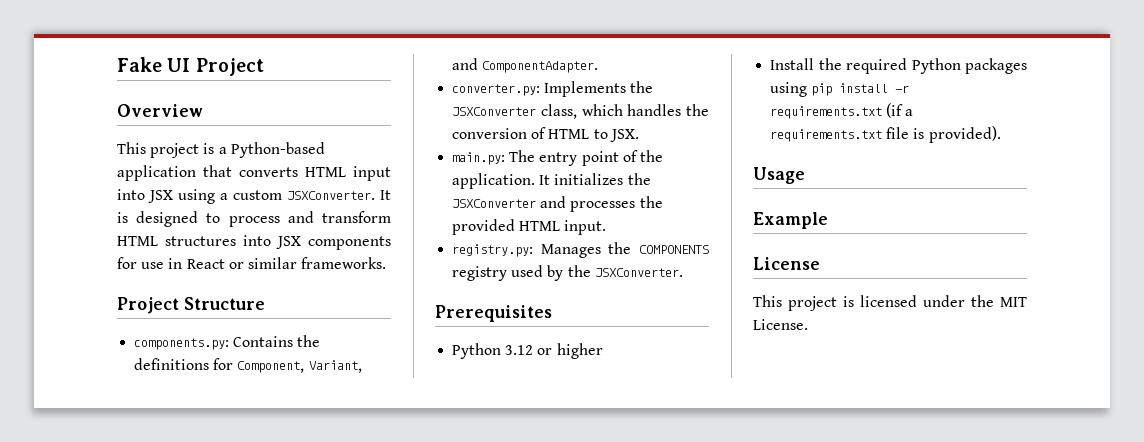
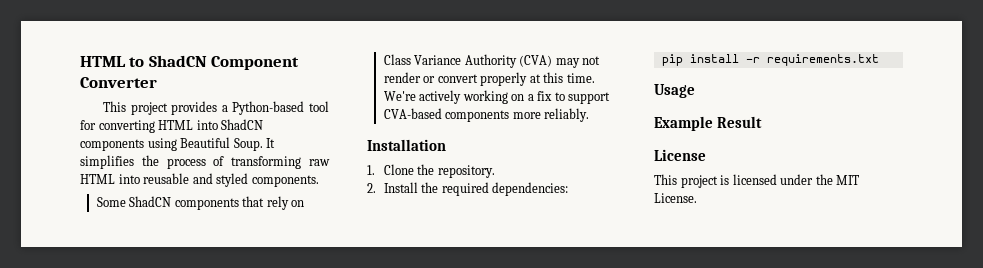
[117,57,264,76] [117,104,203,117] [117,142,215,158] Fake UI Project // Overview // This project is -> [80,55,300,70] [80,77,157,88] [103,101,218,115] HTML to ShadCN Component Converter // This project provides
[117,165,391,181] [117,189,391,204] [117,211,391,227] [117,235,391,250] [117,257,387,269] [117,297,265,314] [134,335,321,350] [134,358,362,373] [452,58,599,73] [452,81,654,97] [452,104,709,119] [452,127,639,142] [452,150,663,166] [452,173,651,189] [452,196,663,212] [452,219,607,235] [452,242,709,258] [452,265,683,281] [435,305,552,322] [452,343,603,359] [770,58,1027,74] [770,82,910,97] [770,103,914,119] [770,126,1001,143] application that converts HTML input into JSX using a custom JSXConverter. It is designed to process and transform HTML structures into JSX components for use in React or similar frameworks. // Project Structure // components.py: Contains the definitions for Component, Variant, and ComponentAdapter. // converter.py: Implements the JSXConverter class, which handles the conversion of HTML to JSX. // main.py: The entry point of the application. It initializes the JSXConverter and processes the provided HTML input. // registry.py: Manages the COMPONENTS registry used by the JSXConverter. // Prerequisites // Python 3.12 or higher // Install the required Python packages using pip install -r requirements.txt (if a requirements.txt file is provided). -> [309,101,329,112] [80,119,264,133] [80,137,276,151] [80,155,330,169] [80,173,319,187] [96,196,305,210] [383,54,601,68] [383,72,595,86] [383,90,611,104] [383,108,590,122] [367,139,446,151] [367,164,495,178] [367,182,569,196] [661,54,879,66] tool for converting HTML into ShadCN components using Beautiful Soup. It simplifies the process of transforming raw HTML into reusable and styled components. // Some ShadCN components that rely on Class Variance Authority (CVA) may not render or convert properly at this time. We're actively working on a fix to support CVA-based components more reliably. // Installation // 1. Clone the repository. // 2. Install the required dependencies: // pip install -r requirements.txt
(828, 220) none -> [717,116,763,128] Result

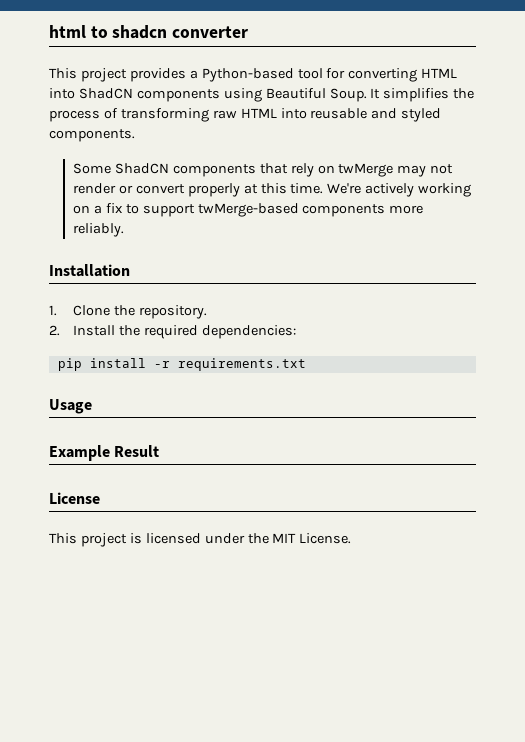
[80,55,300,70] [80,77,157,88] HTML to ShadCN Component Converter -> [49,25,249,39] html to shadcn converter
[383,54,553,68] Class Variance Authority (CVA) -> [338,163,394,177] twMerge
[383,108,442,119] CVA-based -> [197,203,299,217] twMerge-based

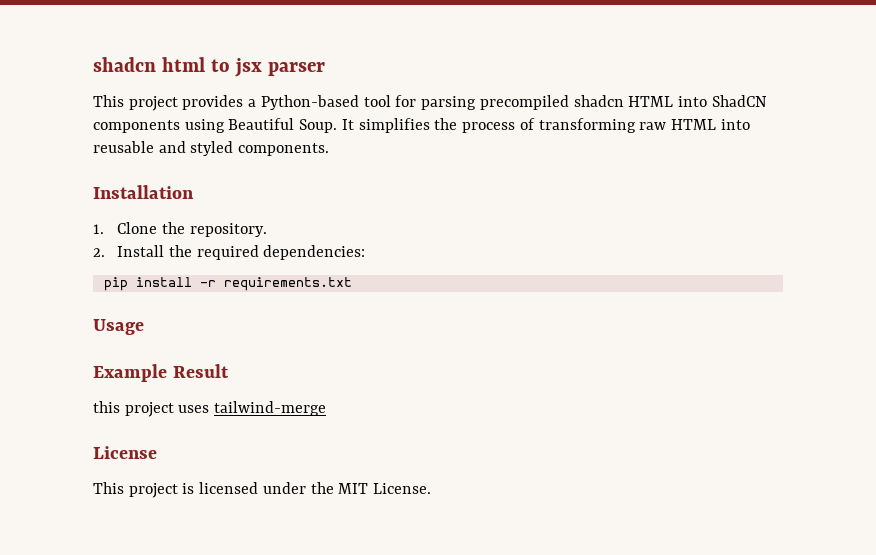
(49, 31) none -> [93,57,156,72] shadcn
[112,25,249,39] shadcn converter -> [234,58,325,77] jsx parser
[348,68,418,82] converting -> [421,95,624,110] parsing precompiled shadcn
[72,163,454,177] [72,183,472,197] [72,203,424,217] [72,223,124,237] // Some ShadCN components that rely on twMerge may not render or convert properly at this time. We're actively working on a fix to support twMerge-based components more reliably. -> (330, 149) none
(160, 451) none -> [93,401,327,417] // this project uses tailwind-merge

